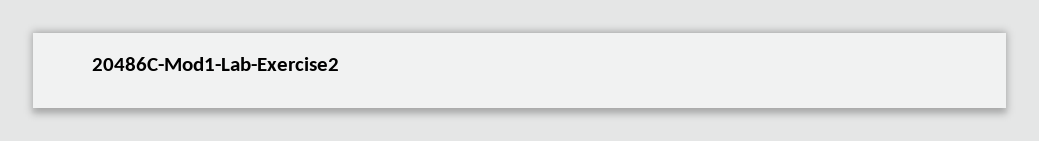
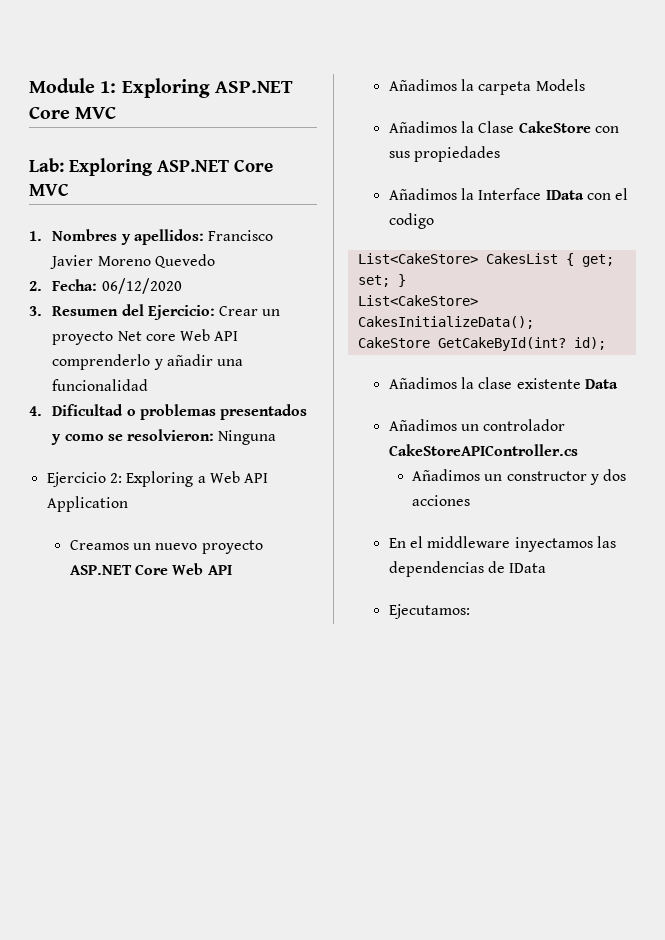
[92,57,339,71] 20486C-Mod1-Lab-Exercise2 -> [29,78,294,98] [29,106,117,119] [29,158,273,176] [29,183,69,196] [29,229,274,245] [50,254,215,269] [29,278,182,294] [29,304,281,320] [52,329,239,345] [52,354,244,370] [52,379,149,391] [29,404,308,420] [51,429,277,445] [46,471,269,487] [46,496,128,512] [69,540,263,554] [69,563,232,575] [388,79,585,95] [388,121,620,133] [388,146,501,162] [388,188,629,200] [388,213,434,229] [357,253,614,267] [357,274,406,287] [357,295,478,306] [357,316,534,329] [357,337,606,351] [388,377,619,389] [388,419,566,431] [388,444,578,456] [412,469,627,485] [412,495,471,506] [388,536,617,552] [388,561,547,577] [388,604,470,619] Module 1: Exploring ASP.NET Core MVC // Lab: Exploring ASP.NET Core MVC // 1. Nombres y apellidos: Francisco Javier Moreno Quevedo // 2. Fecha: 06/12/2020 // 3. Resumen del Ejercicio: Crear un proyecto Net core Web API comprenderlo y añadir una funcionalidad // 4. Dificultad o problemas presentados y como se resolvieron: Ninguna // Ejercicio 2: Exploring a Web API Application // Creamos un nuevo proyecto ASP.NET Core Web API // Añadimos la carpeta Models // Añadimos la Clase CakeStore con sus propiedades // Añadimos la Interface IData con el codigo // List<CakeStore> CakesList { get; set; } // List<CakeStore> CakesInitializeData(); // CakeStore GetCakeById(int? id); // Añadimos la clase existente Data // Añadimos un controlador CakeStoreAPIController.cs // Añadimos un constructor y dos acciones // En el middleware inyectamos las dependencias de IData // Ejecutamos:

